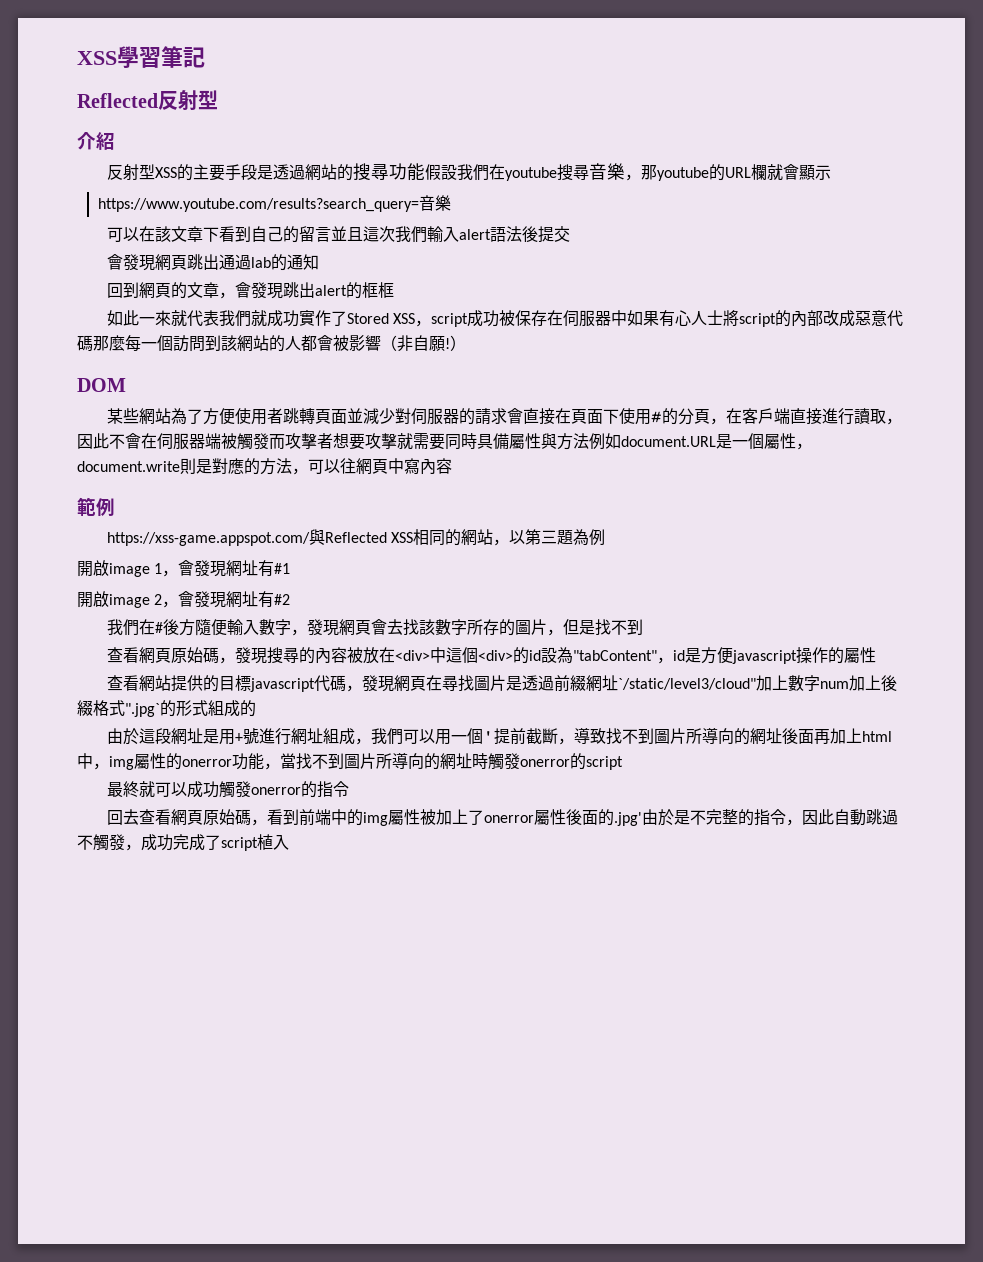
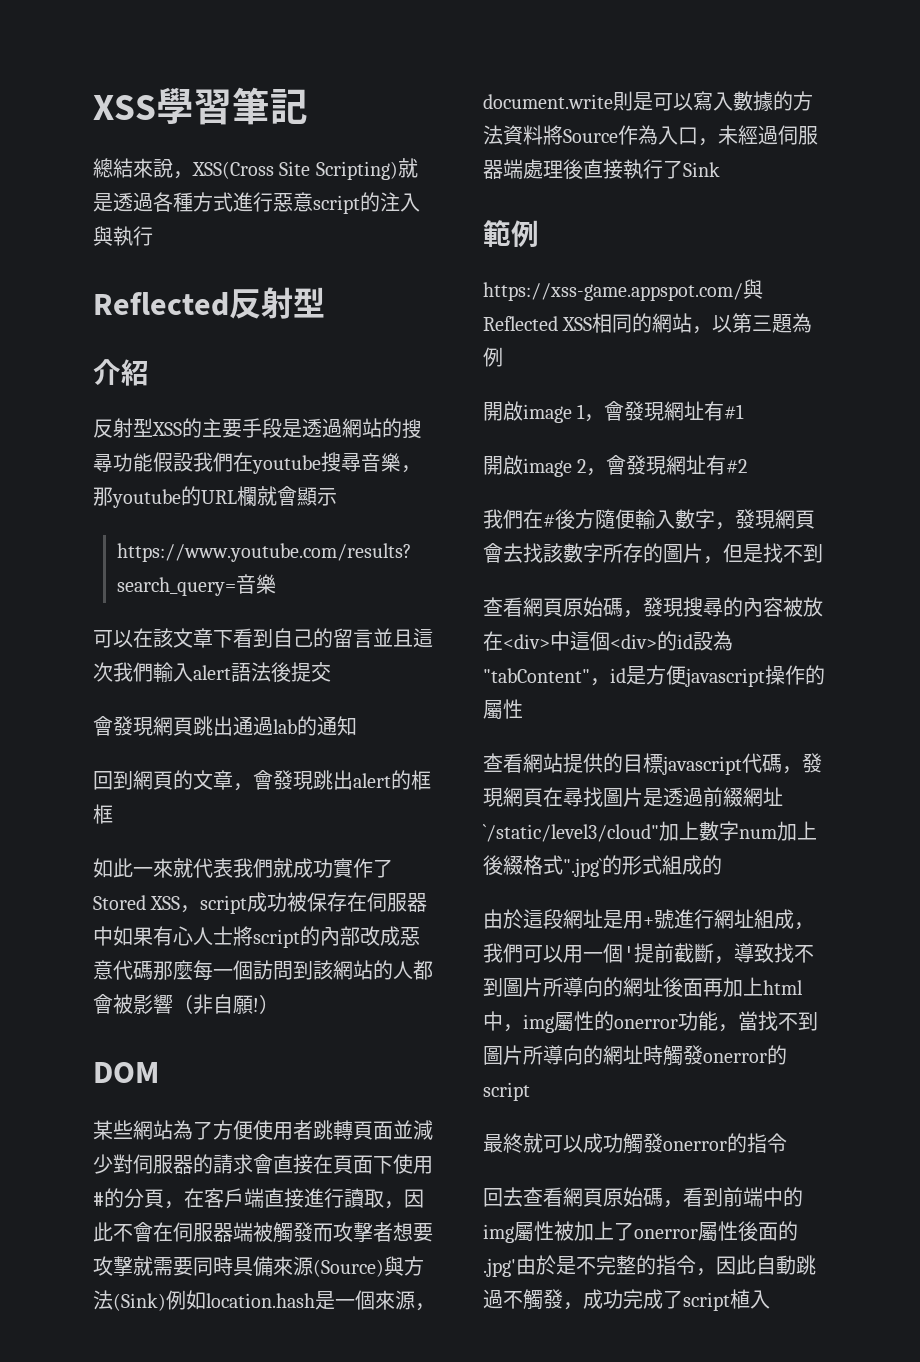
(205, 57) none -> [93,158,418,180] [93,192,420,214] [93,226,153,246] // 總結來說，XSS(Cross Site Scripting)就是透過各種方式進行惡意script的注入與執行
[509,433,812,450] [77,458,452,475] 屬性與方法例如document.URL是一個屬性，document.write則是對應的方法，可以往網頁中寫內容 -> [273,1256,424,1277] [93,1290,435,1311] [483,91,813,111] [483,125,818,146] [483,159,720,179] 來源(Source)與方法(Sink)例如location.hash是一個來源，document.write則是可以寫入數據的方法資料將Source作為入口，未經過伺服器端處理後直接執行了Sink

